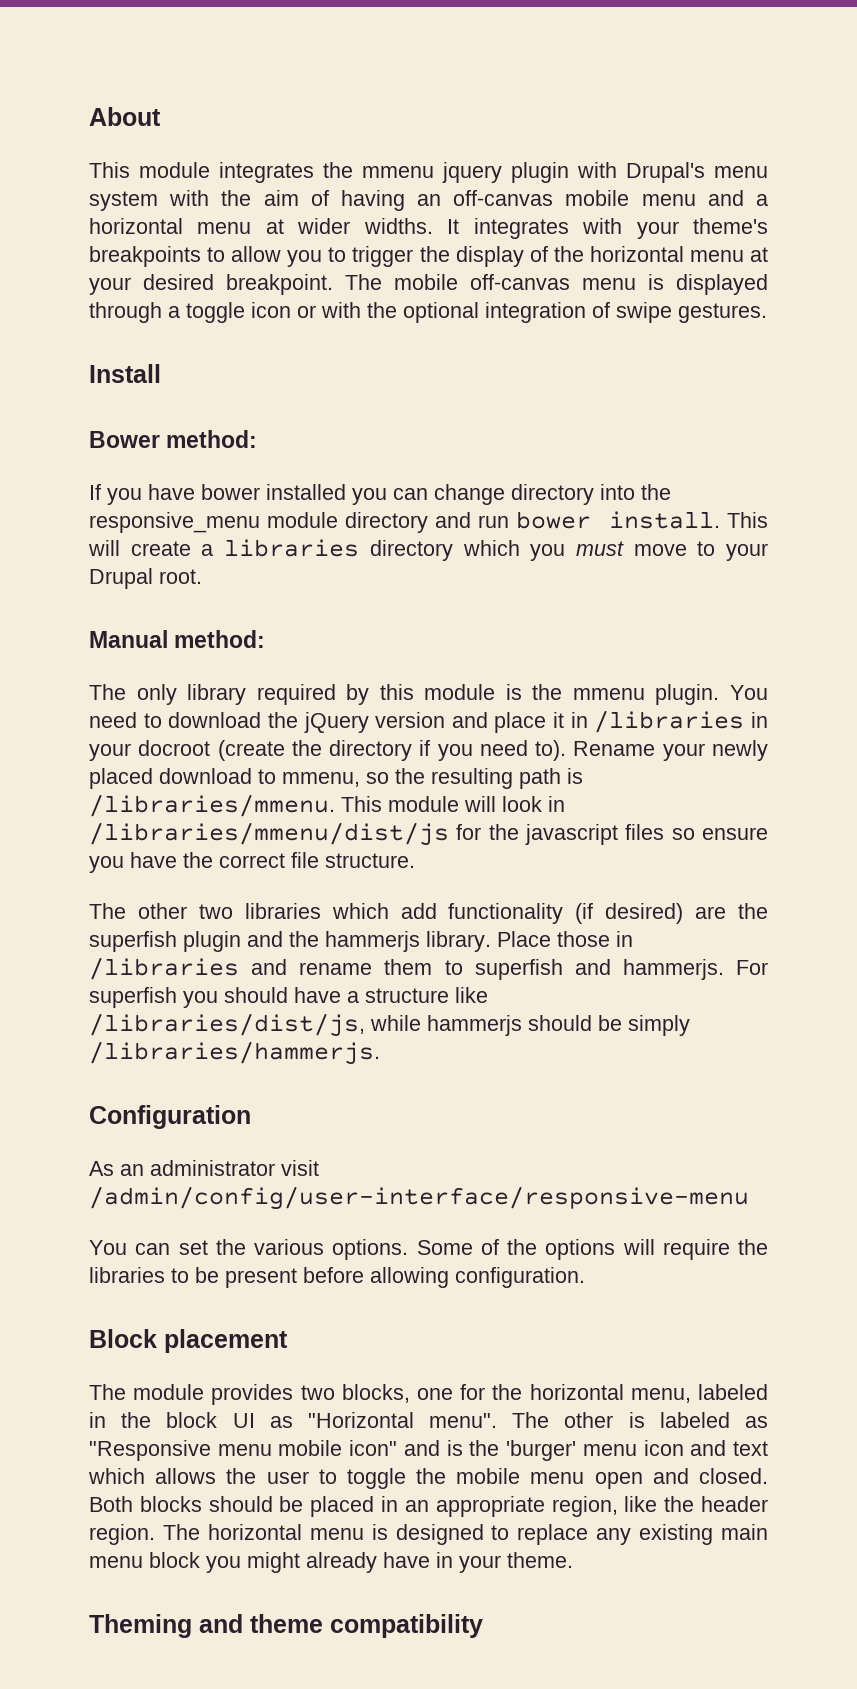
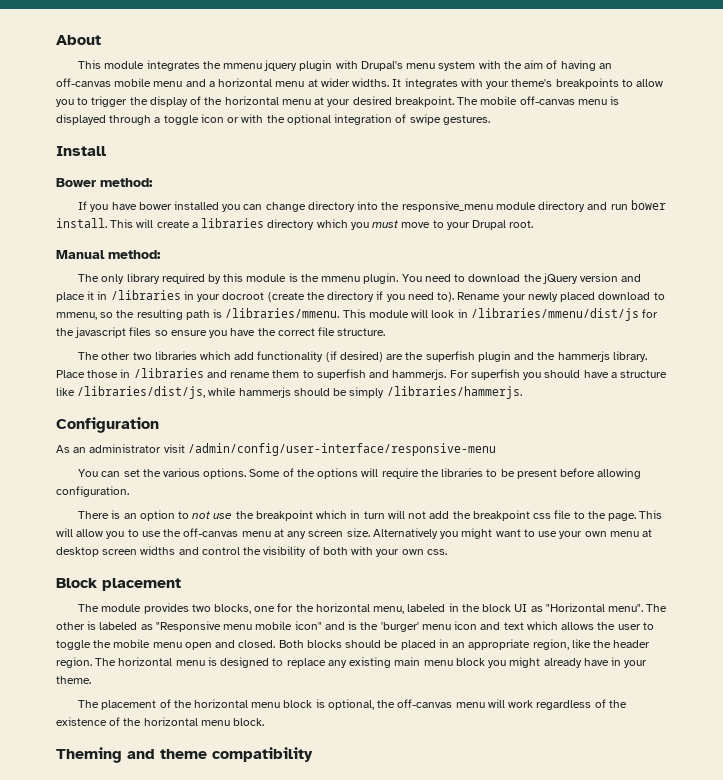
(585, 1277) none -> [78,510,663,521] [56,528,653,539] [56,546,447,557] // There is an option to not use the breakpoint which in turn will not add the breakpoint css file to the page. This will allow you to use the off-canvas menu at any screen size. Alternatively you might want to use your own menu at desktop screen widths and control the visibility of both with your own css.
(573, 1560) none -> [78,699,627,710] [56,717,265,726] // The placement of the horizontal menu block is optional, the off-canvas menu will work regardless of the existence of the horizontal menu block.

